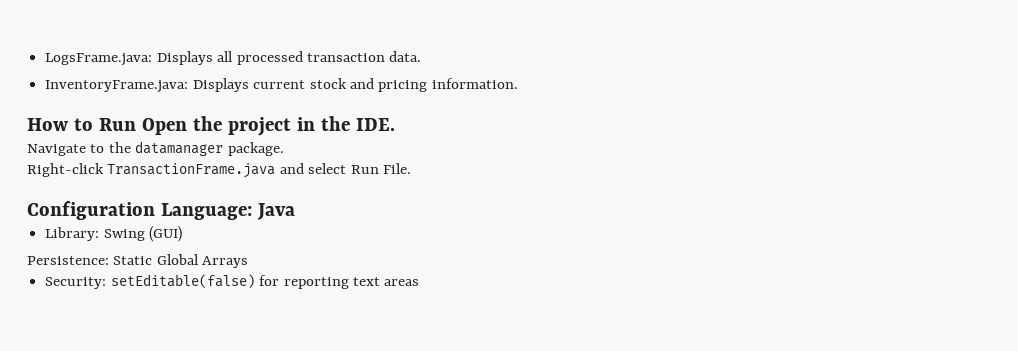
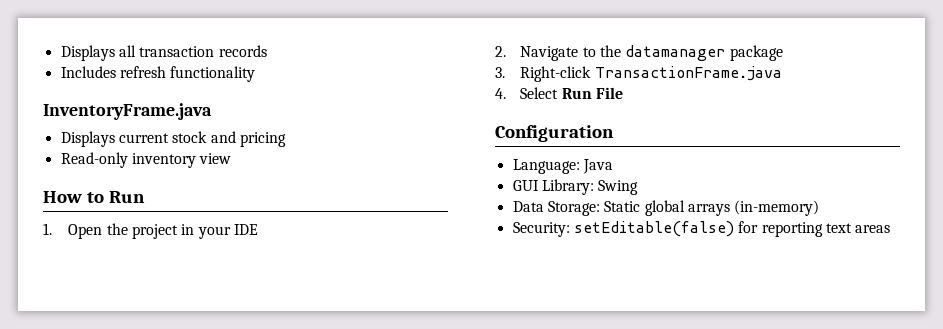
[45,53,153,66] LogsFrame.java: -> (60, 53) none
[236,51,422,65] [45,80,189,93] processed transaction data. // InventoryFrame.java: -> [139,45,267,57] [60,66,256,82] [43,103,212,120] transaction records // Includes refresh functionality // InventoryFrame.java //
[431,78,518,89] information. -> [60,152,232,168] // Read-only inventory view
(136, 124) none -> [43,223,52,235] // 1.
[320,116,395,131] the IDE. // -> [197,224,258,239] [495,46,506,57] your IDE // 2.
[227,142,284,156] package. // -> [729,45,783,61] [495,67,505,78] package // 3.
[279,163,412,174] and select Run File. -> [495,87,623,99] // 4. Select Run File
(155, 210) none -> (614, 133) //
(295, 211) none -> [512,180,539,191] GUI
[149,226,183,242] [27,254,249,268] (GUI) // Persistence: Static Global Arrays -> [512,200,820,216] // Data Storage: Static global arrays (in-memory)

